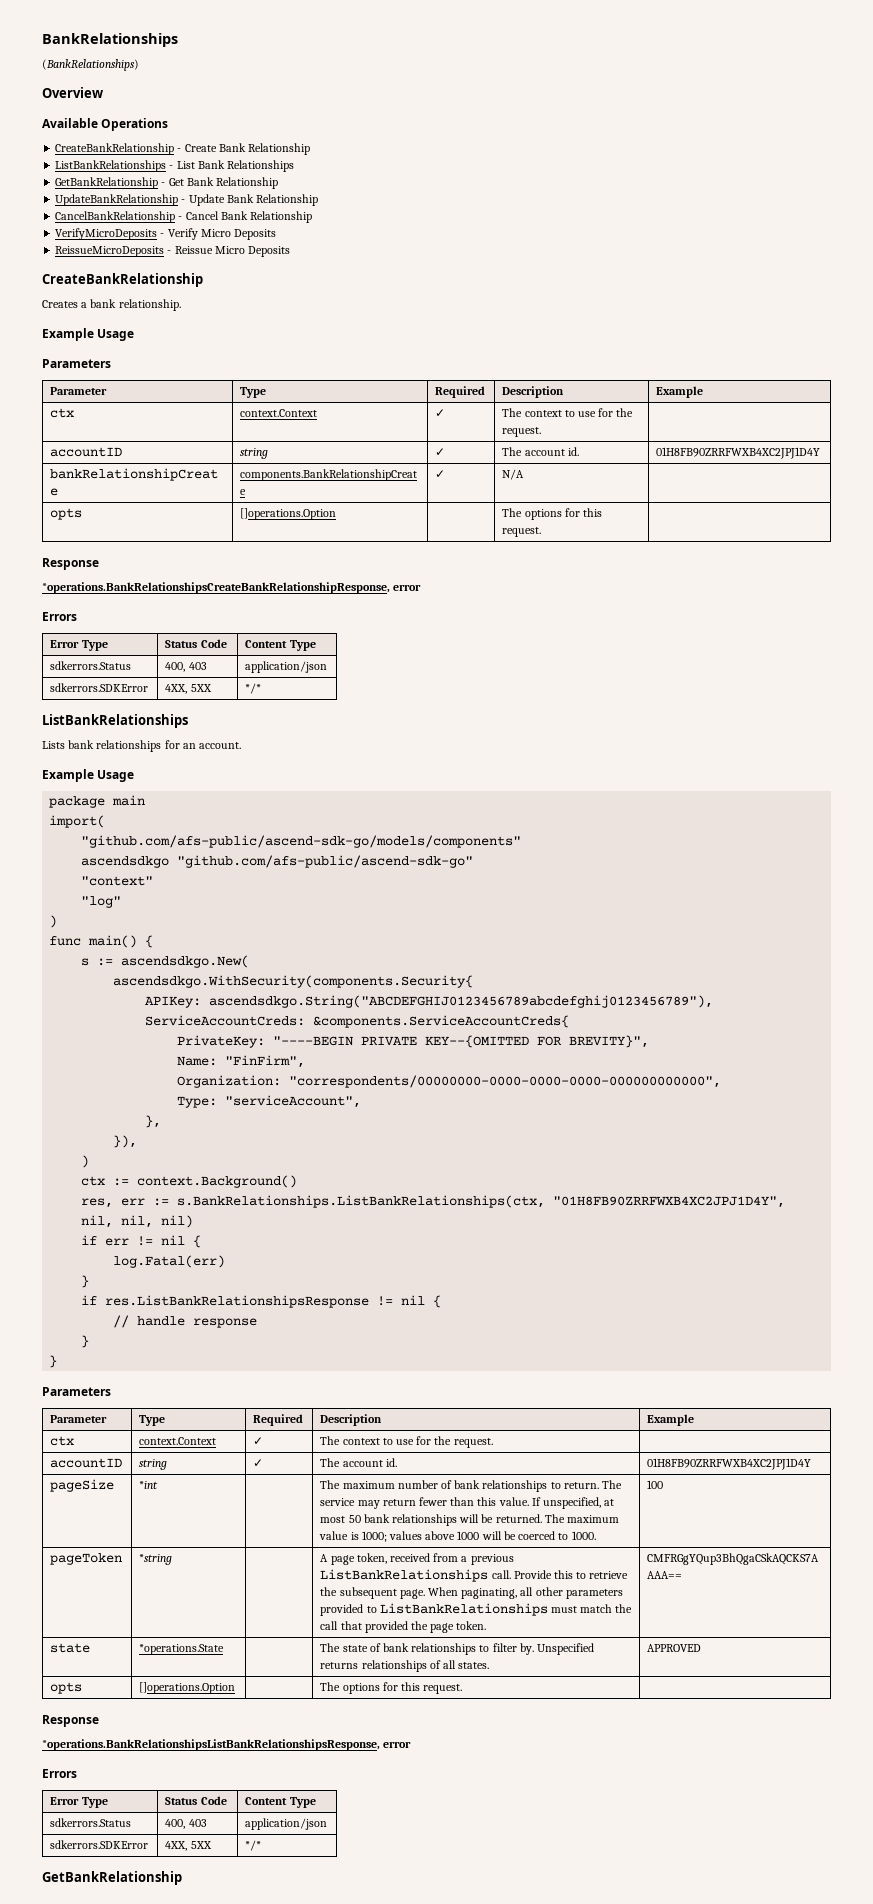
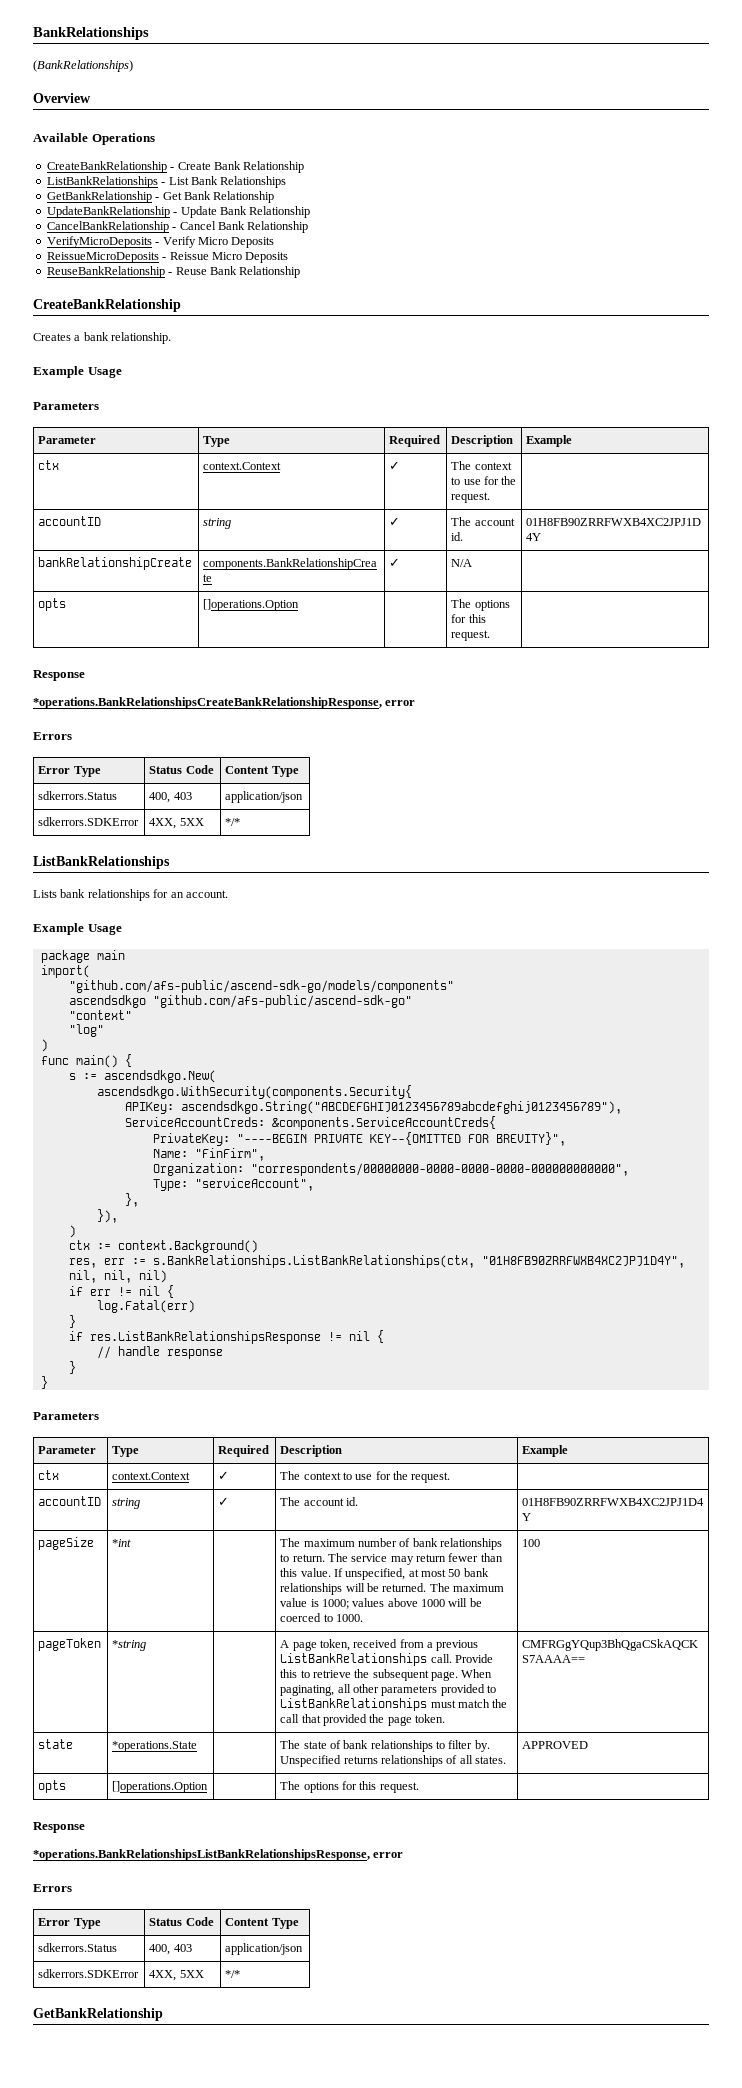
(291, 251) none -> [46,266,301,278] // ReuseBankRelationship - Reuse Bank Relationship

